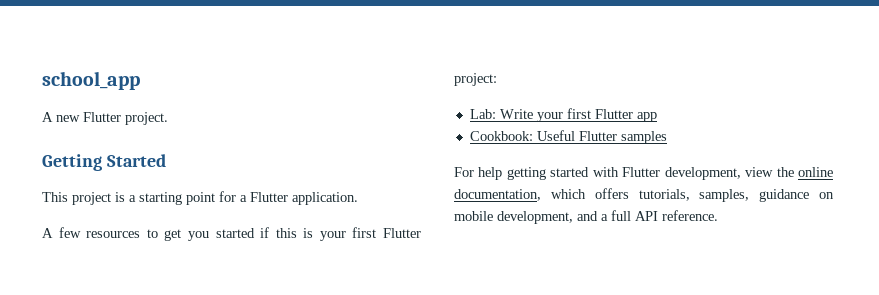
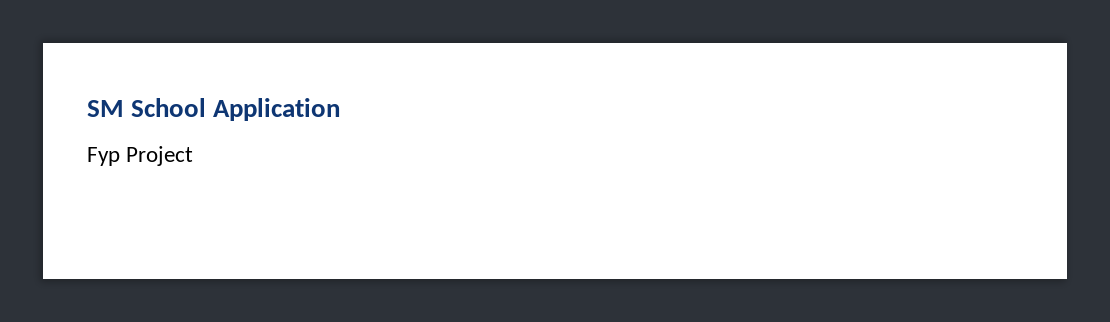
[42,71,140,90] [42,112,168,125] [42,154,166,171] [42,191,358,205] [42,227,421,241] [454,73,497,86] [469,108,657,122] [469,130,667,144] [454,167,833,180] [454,188,834,202] [454,210,718,224] school_app // A new Flutter project. // Getting Started // This project is a starting point for a Flutter application. // A few resources to get you started if this is your first Flutter project: // Lab: Write your first Flutter app // Cookbook: Useful Flutter samples // For help getting started with Flutter development, view the online documentation, which offers tutorials, samples, guidance on mobile development, and a full API reference. -> [87,98,341,121] [87,146,194,166] SM School Application // Fyp Project

